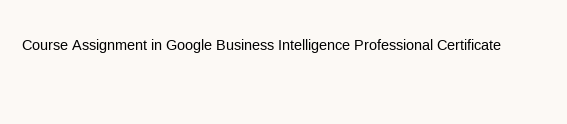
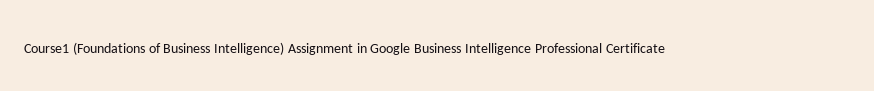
[22,40,68,50] Course -> [24,42,285,55] Course1 (Foundations of Business Intelligence)

